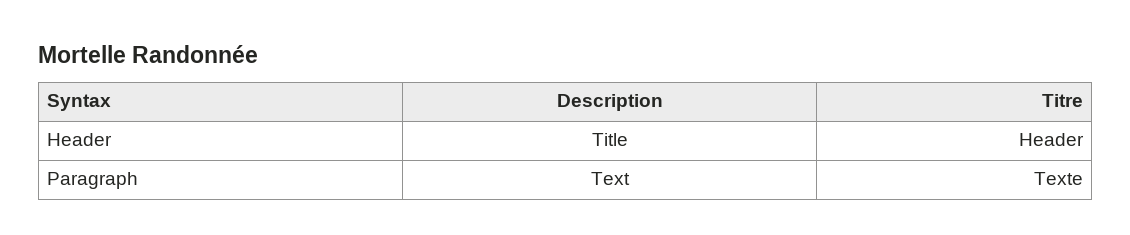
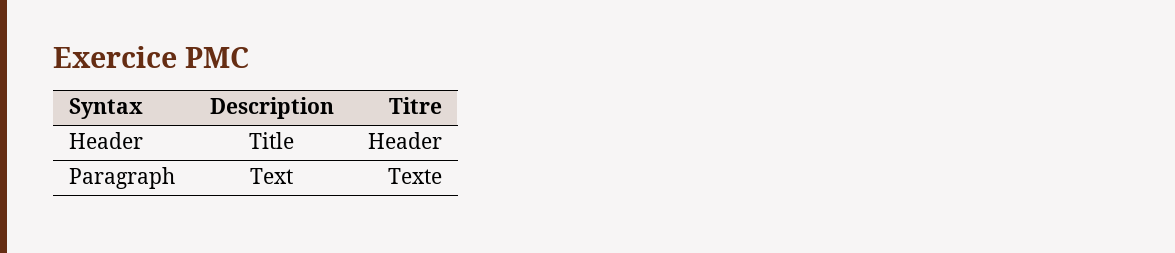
[38,45,259,63] Mortelle Randonnée -> [53,46,249,68] Exercice PMC

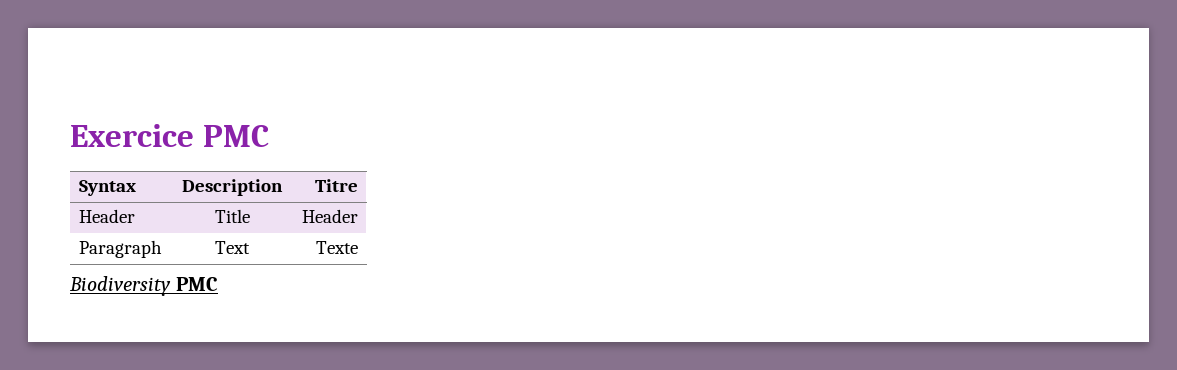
(442, 176) none -> [69,276,218,296] // Biodiversity PMC

